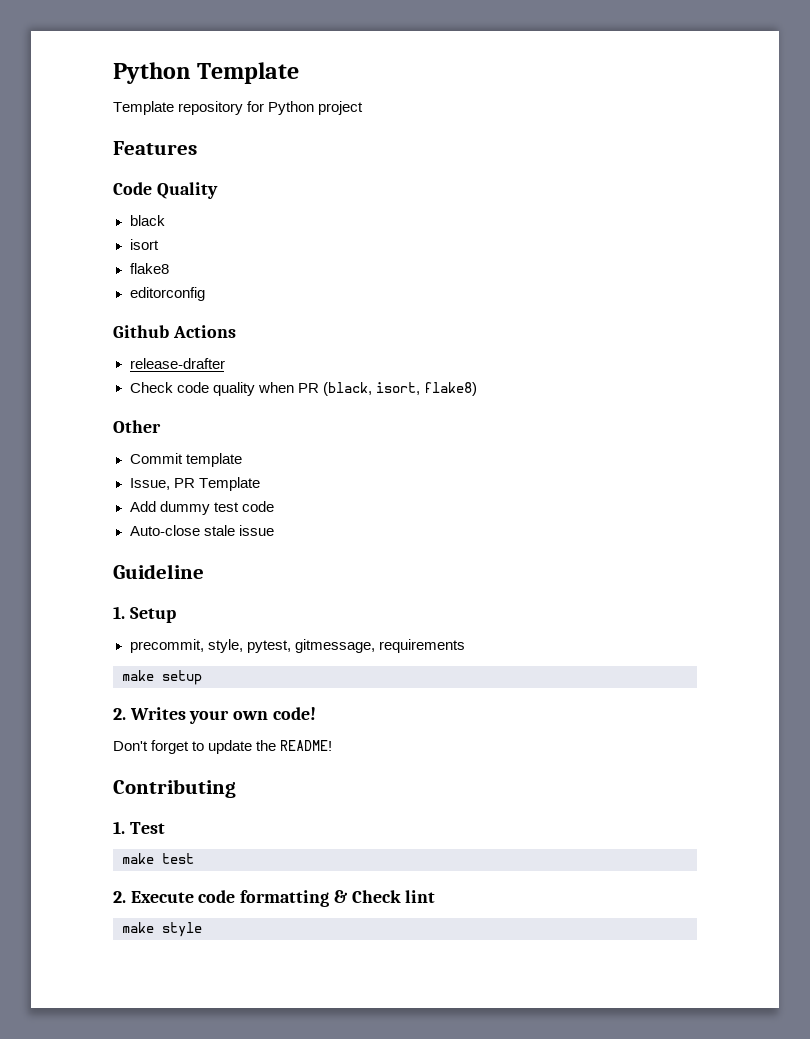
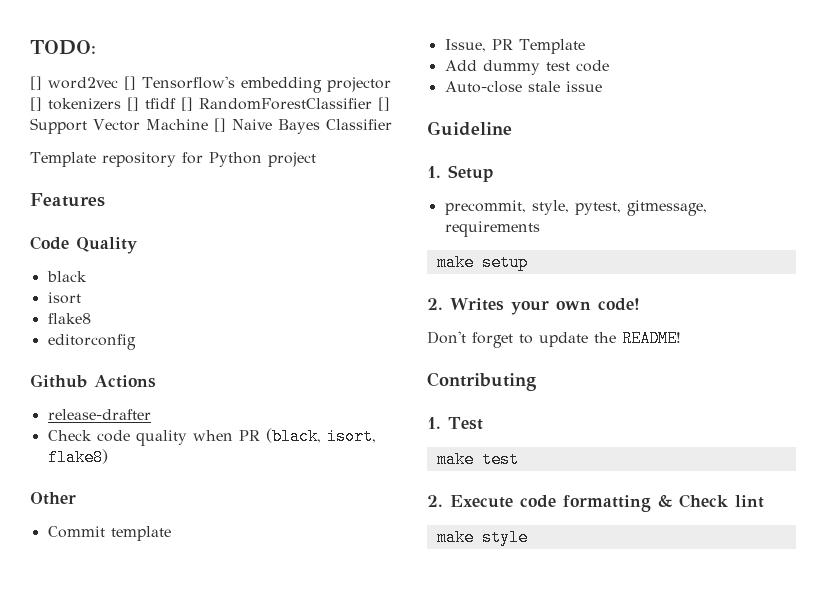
[113,62,300,84] Python Template -> [30,40,96,55] [30,76,391,93] [30,97,390,111] [30,118,392,134] TODO: // [] word2vec [] Tensorflow's embedding projector [] tokenizers [] tfidf [] RandomForestClassifier [] Support Vector Machine [] Naive Bayes Classifier

